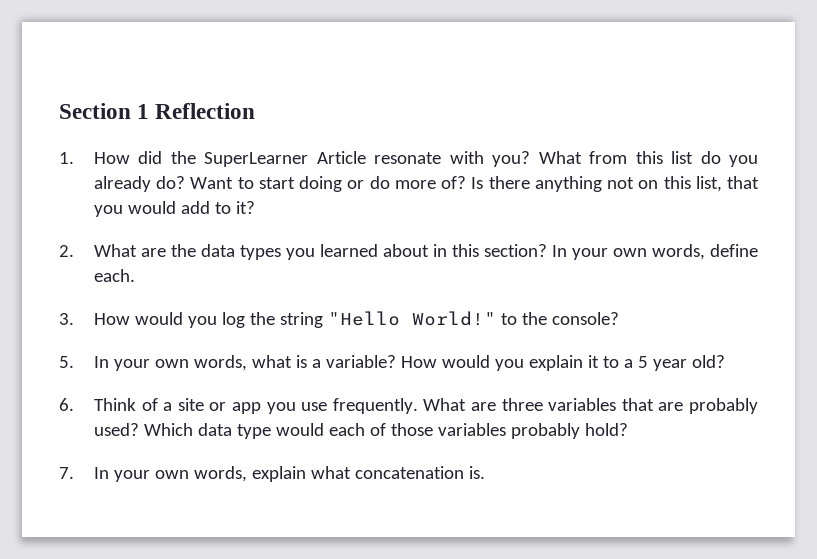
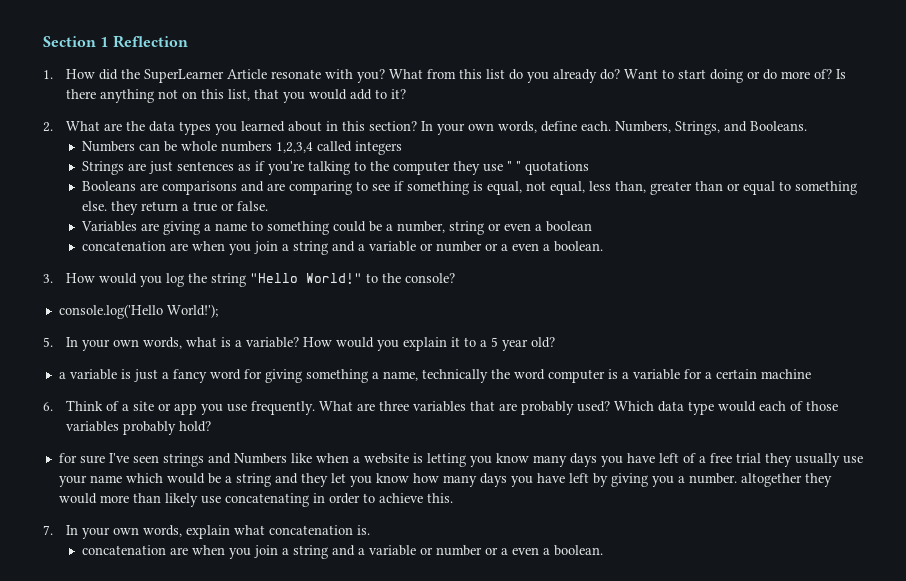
(135, 275) none -> [615,121,808,135] [82,141,403,155] [82,161,590,175] [82,181,858,195] [82,201,269,215] [81,221,593,235] [82,241,604,255] Numbers, Strings, and Booleans. // Numbers can be whole numbers 1,2,3,4 called integers // Strings are just sentences as if you're talking to the computer they use " " quotations // Booleans are comparisons and are comparing to see if something is equal, not equal, less than, greater than or equal to something else. they return a true or false. // Variables are giving a name to something could be a number, string or even a boolean // concatenation are when you join a string and a variable or number or a even a boolean.
(619, 318) none -> [58,304,218,319] // console.log('Hello World!');
(725, 361) none -> [58,369,811,383] // a variable is just a fancy word for giving something a name, technically the word computer is a variable for a certain machine
(628, 429) none -> [58,453,863,467] [58,473,832,487] [58,493,453,507] // for sure I've seen strings and Numbers like when a website is letting you know many days you have left of a free trial they usually use your name which would be a string and they let you know how many days you have left by giving you a number. altogether they would more than likely use concatenating in order to achieve this.
(485, 472) none -> [82,545,604,559] // concatenation are when you join a string and a variable or number or a even a boolean.

